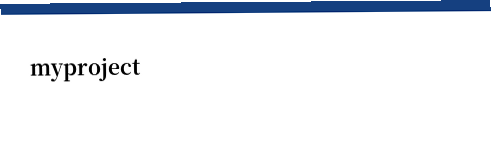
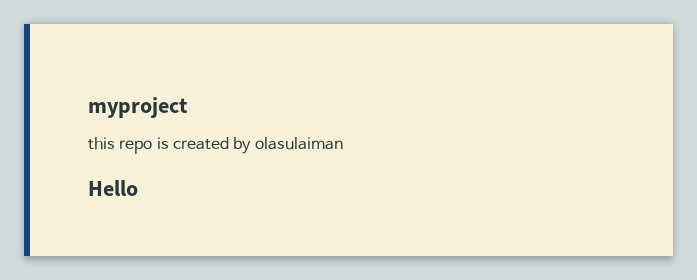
(142, 69) none -> [88,137,343,154] [88,180,138,196] // this repo is created by olasulaiman // Hello

